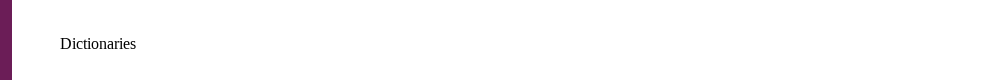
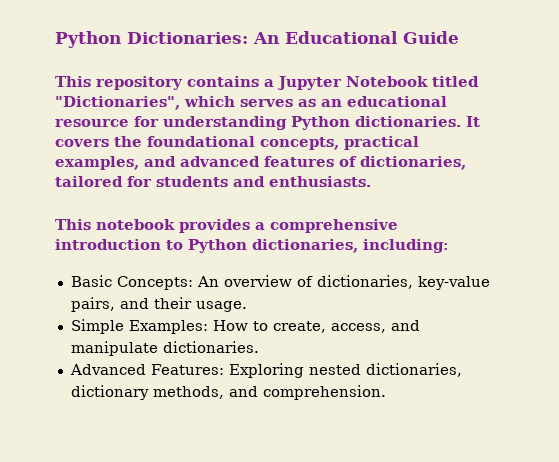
[60,38,136,49] Dictionaries -> [55,31,459,48] [55,76,479,90] [55,96,447,110] [55,116,480,130] [55,136,419,150] [55,156,466,170] [55,176,371,187] [55,219,398,233] [55,239,449,253] [70,275,490,290] [70,297,247,312] [70,319,420,334] [70,341,259,356] [69,363,462,378] [70,385,386,400] Python Dictionaries: An Educational Guide // This repository contains a Jupyter Notebook titled "Dictionaries", which serves as an educational resource for understanding Python dictionaries. It covers the foundational concepts, practical examples, and advanced features of dictionaries, tailored for students and enthusiasts. // This notebook provides a comprehensive introduction to Python dictionaries, including: // Basic Concepts: An overview of dictionaries, key-value pairs, and their usage. // Simple Examples: How to create, access, and manipulate dictionaries. // Advanced Features: Exploring nested dictionaries, dictionary methods, and comprehension.

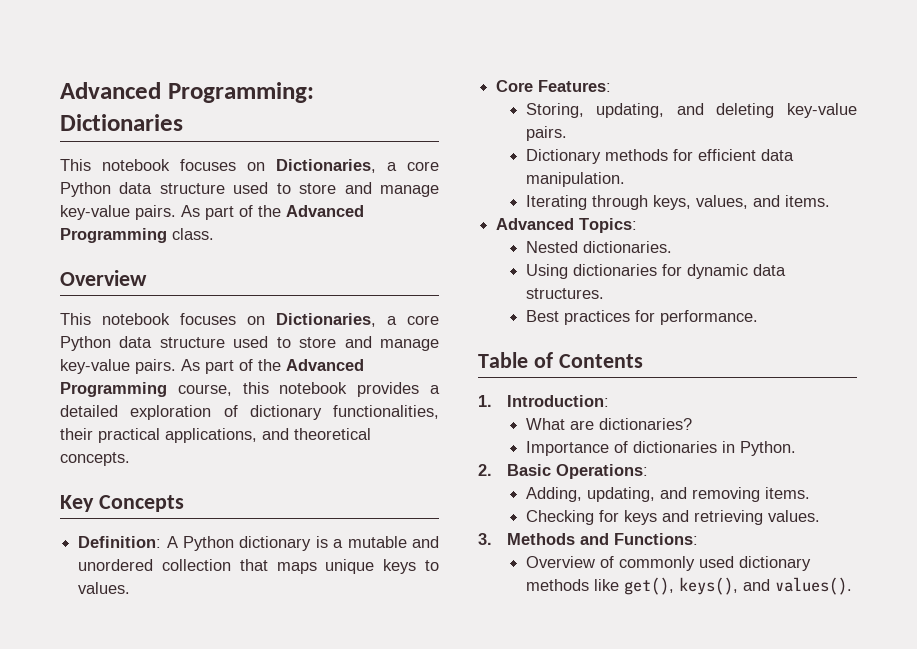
[55,31,459,48] [55,76,479,90] [55,96,447,110] [55,116,480,130] [55,136,419,150] [55,156,466,170] [55,176,371,187] [55,219,398,233] [55,239,449,253] [70,275,490,290] [70,297,247,312] [70,319,420,334] [70,341,259,356] [69,363,462,378] [70,385,386,400] Python Dictionaries: An Educational Guide // This repository contains a Jupyter Notebook titled "Dictionaries", which serves as an educational resource for understanding Python dictionaries. It covers the foundational concepts, practical examples, and advanced features of dictionaries, tailored for students and enthusiasts. // This notebook provides a comprehensive introduction to Python dictionaries, including: // Basic Concepts: An overview of dictionaries, key-value pairs, and their usage. // Simple Examples: How to create, access, and manipulate dictionaries. // Advanced Features: Exploring nested dictionaries, dictionary methods, and comprehension. -> [60,82,314,103] [60,114,183,131] [60,159,439,173] [60,182,439,197] [60,205,364,220] [60,228,214,243] [60,270,147,286] [60,313,439,327] [60,336,439,351] [60,359,364,374] [60,382,441,397] [60,405,439,420] [60,428,371,443] [60,452,130,466] [60,495,184,512] [78,536,439,551] [78,559,440,574] [78,582,131,594] [496,80,612,92] [525,103,857,118] [525,126,567,141] [525,149,794,164] [525,172,625,187] [525,195,830,210] [496,218,638,233] [525,241,672,253] [525,264,786,279] [525,288,604,299] [525,310,758,325] [478,352,643,368] [478,395,610,407] [525,418,692,430] [525,441,796,456] [478,464,649,479] [525,487,810,502] [525,510,820,525] [478,533,699,545] [525,556,811,571] [525,577,852,595] Advanced Programming: Dictionaries // This notebook focuses on Dictionaries, a core Python data structure used to store and manage key-value pairs. As part of the Advanced Programming class. // Overview // This notebook focuses on Dictionaries, a core Python data structure used to store and manage key-value pairs. As part of the Advanced Programming course, this notebook provides a detailed exploration of dictionary functionalities, their practical applications, and theoretical concepts. // Key Concepts // Definition: A Python dictionary is a mutable and unordered collection that maps unique keys to values. // Core Features: // Storing, updating, and deleting key-value pairs. // Dictionary methods for efficient data manipulation. // Iterating through keys, values, and items. // Advanced Topics: // Nested dictionaries. // Using dictionaries for dynamic data structures. // Best practices for performance. // Table of Contents // 1. Introduction: // What are dictionaries? // Importance of dictionaries in Python. // 2. Basic Operations: // Adding, updating, and removing items. // Checking for keys and retrieving values. // 3. Methods and Functions: // Overview of commonly used dictionary methods like get(), keys(), and values().

